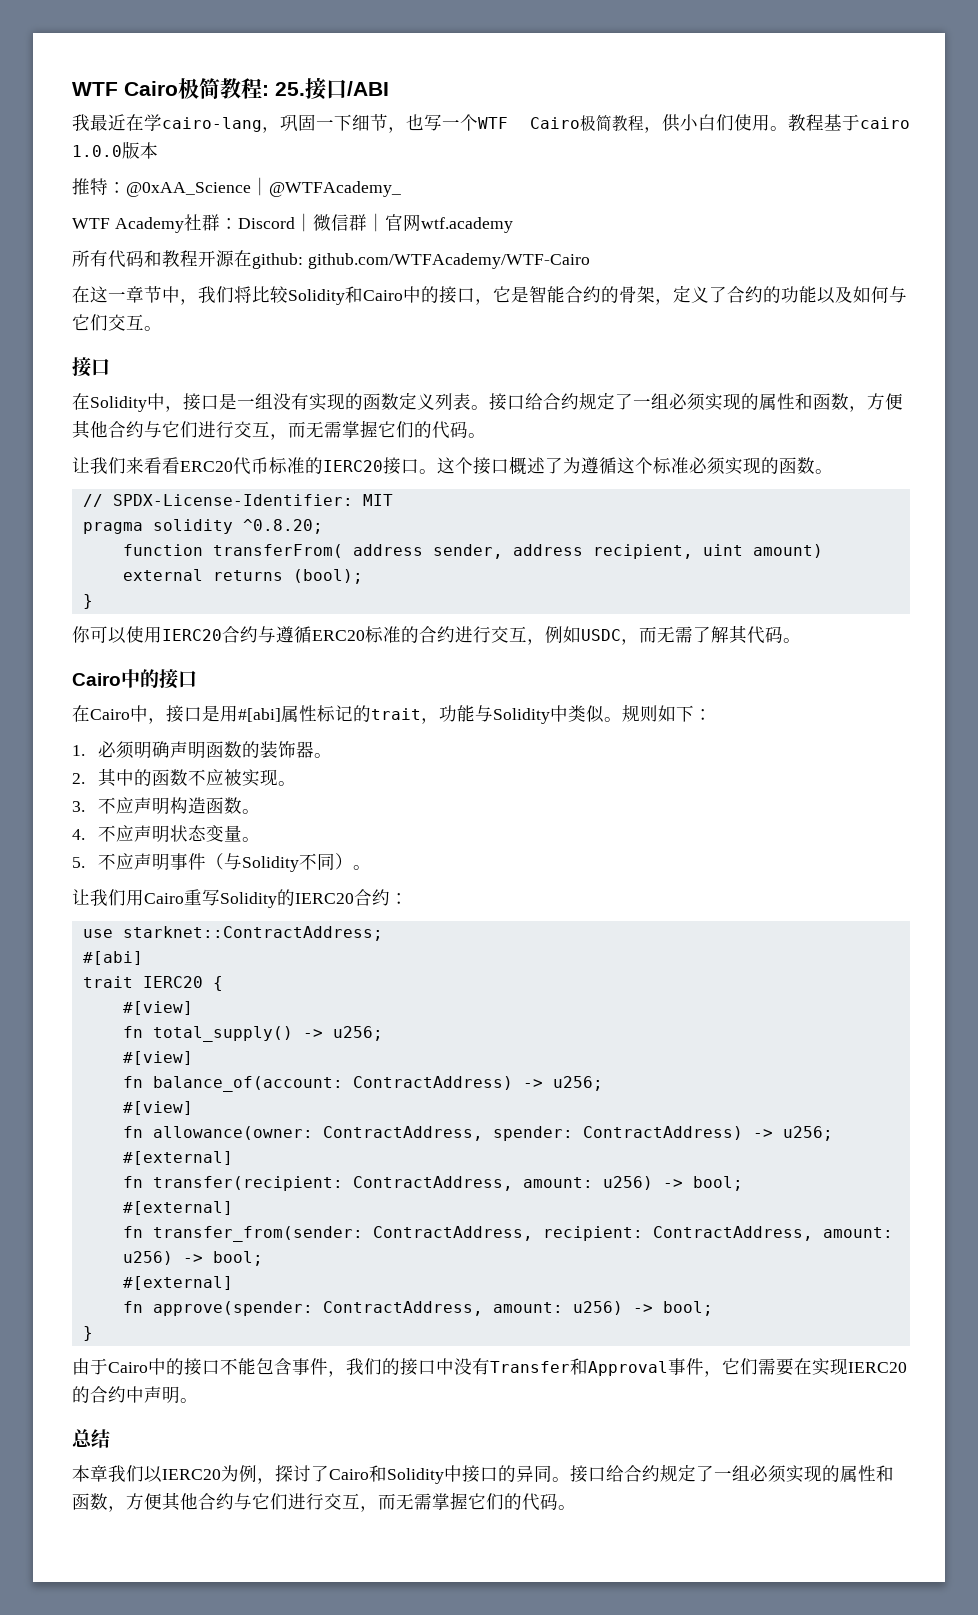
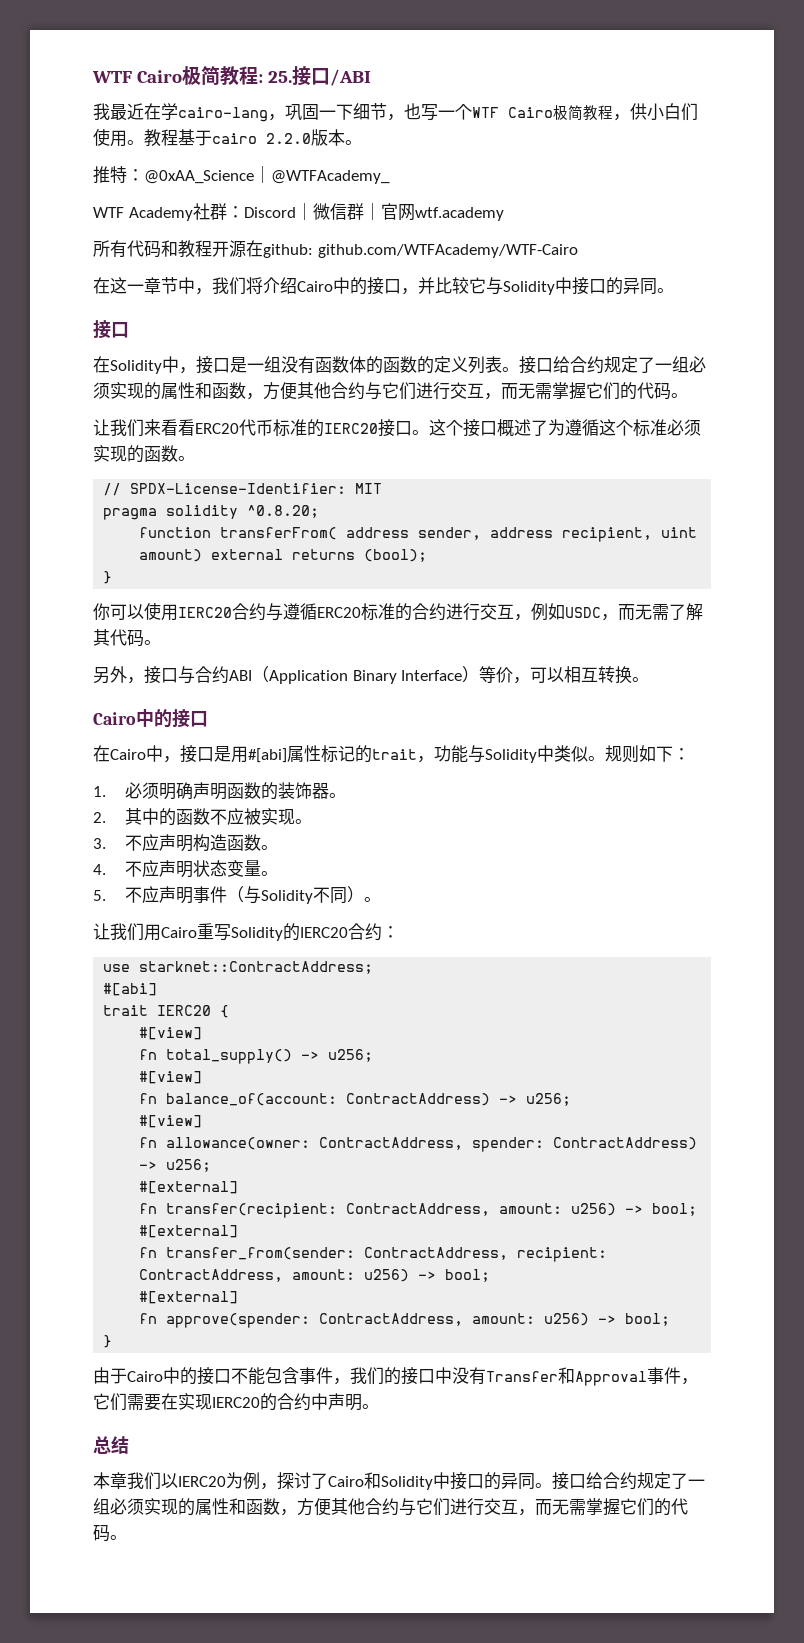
[72,145,122,157] 1.0.0 -> [266,133,311,144] 2.2.0
(158, 150) none -> [345,140,362,145] 。
[252,286,363,305] 比较Solidity和 -> [263,277,297,294] 介绍
[493,285,907,305] [72,314,144,331] 它是智能合约的骨架，定义了合约的功能以及如何与它们交互 -> [418,277,657,295] 并比较它与Solidity中接口的异同
[309,393,399,411] 实现的函数 -> [315,356,434,374] 函数体的函数的
(801, 640) none -> [93,666,650,684] // 另外，接口与合约ABI（Application Binary Interface）等价，可以相互转换。

